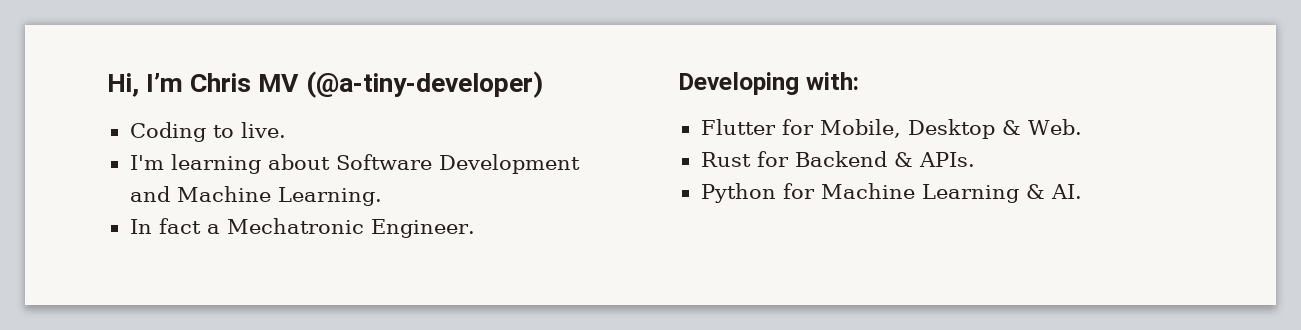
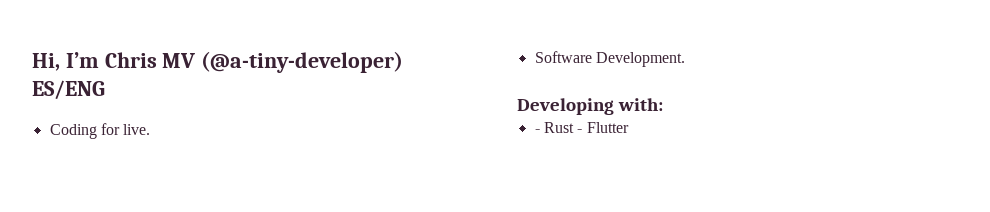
(543, 84) none -> [32,80,105,100] ES/ENG
[212,125,234,138] to -> [100,123,120,135] for
[129,154,580,174] [129,186,382,206] [129,218,475,238] [678,72,859,95] [700,119,1082,139] [700,151,975,167] [700,183,1082,203] I'm learning about Software Development and Machine Learning. // In fact a Mechatronic Engineer. // Developing with: // Flutter for Mobile, Desktop & Web. // Rust for Backend & APIs. // Python for Machine Learning & AI. -> [534,51,685,67] [517,98,664,115] [534,122,629,133] Software Development. // Developing with: // - Rust - Flutter

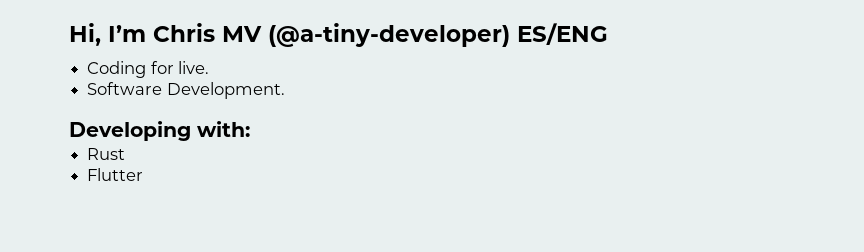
[534,129,540,133] - -> (250, 129) none
[577,129,583,133] - -> (126, 154) //

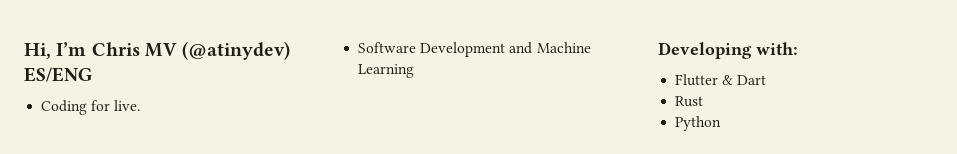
[268,23,510,47] (@a-tiny-developer) -> [182,41,291,60] (@atinydev)
[166,82,285,99] Development. -> [420,42,591,57] [358,64,415,78] Development and Machine Learning
(250, 129) none -> [675,74,767,86] // Flutter & Dart
[87,168,144,181] Flutter -> [675,116,722,131] Python

